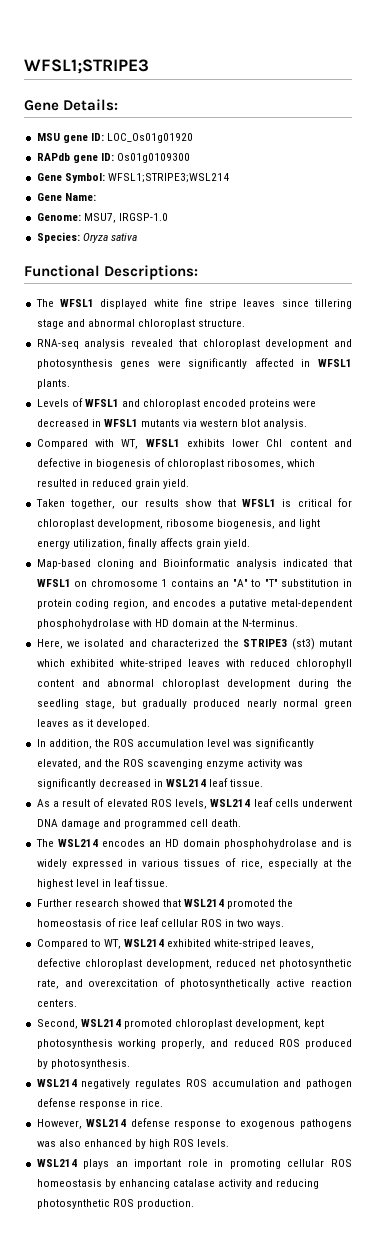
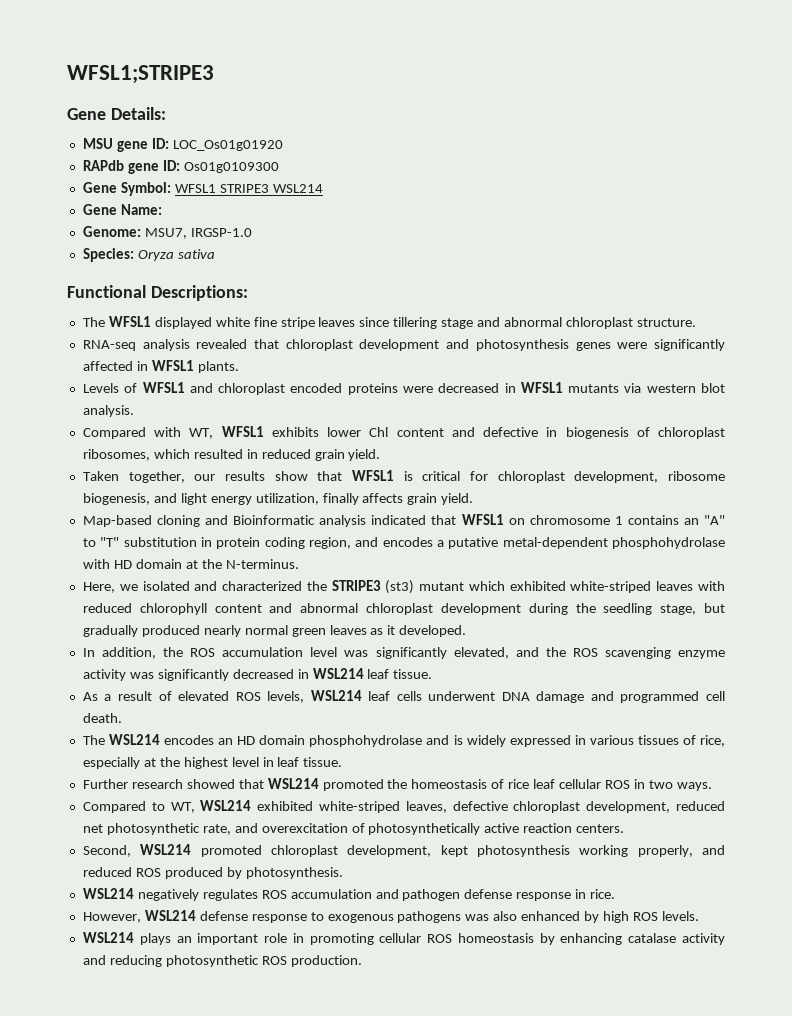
[107,173,229,183] WFSL1;STRIPE3;WSL214 -> [174,184,323,193] WFSL1 STRIPE3 WSL214

